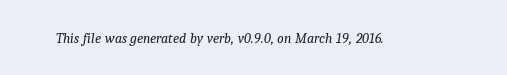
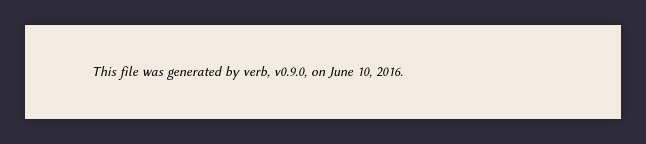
[295,33,353,46] March 19, -> [327,67,372,78] June 10,

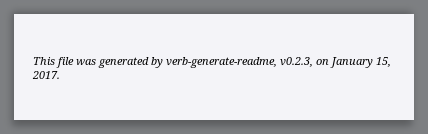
[243,66,403,78] verb, v0.9.0, on June 10, 2016. -> [166,57,391,68] [32,71,60,79] verb-generate-readme, v0.2.3, on January 15, 2017.

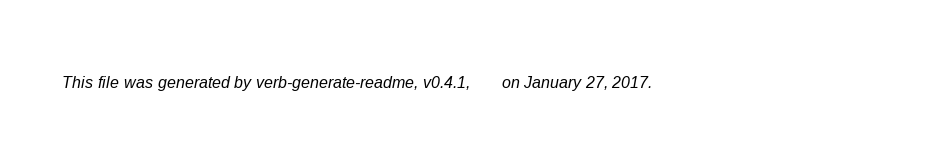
[280,57,313,68] v0.2.3, -> [423,76,471,90] v0.4.1,
[376,57,391,68] 15, -> [584,76,608,90] 27,

